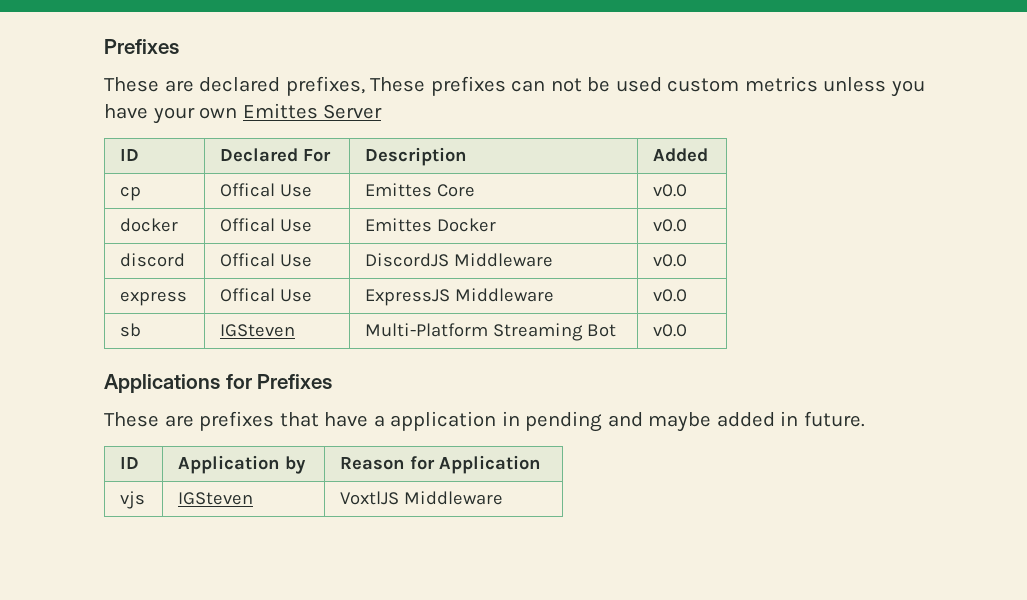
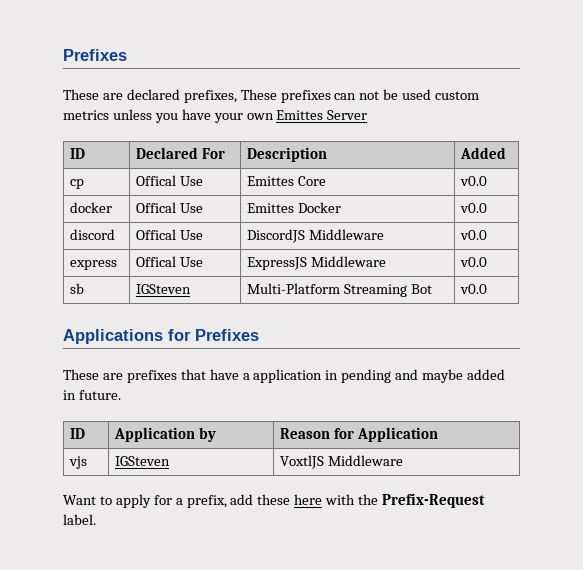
(504, 498) none -> [63,493,486,508] [63,514,96,525] // Want to apply for a prefix, add these here with the Prefix-Request label.

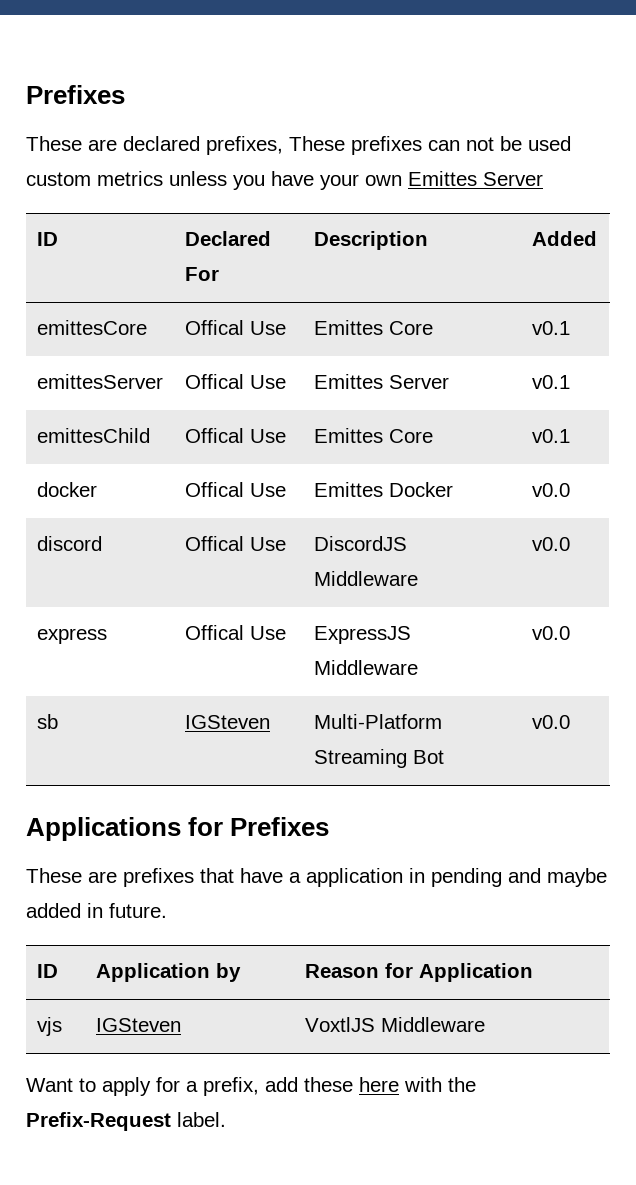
[70,179,85,189] [136,175,204,186] [247,176,327,186] [460,176,488,186] cp | Offical Use | Emittes Core | v0.0 -> [36,320,147,335] [184,320,286,335] [313,320,433,335] [531,321,570,335] [36,374,163,389] [184,374,286,389] [313,374,449,389] [531,375,570,389] [36,428,150,443] [184,428,286,443] [313,428,433,443] [531,429,570,443] emittesCore | Offical Use | Emittes Core | v0.1 // emittesServer | Offical Use | Emittes Server | v0.1 // emittesChild | Offical Use | Emittes Core | v0.1

